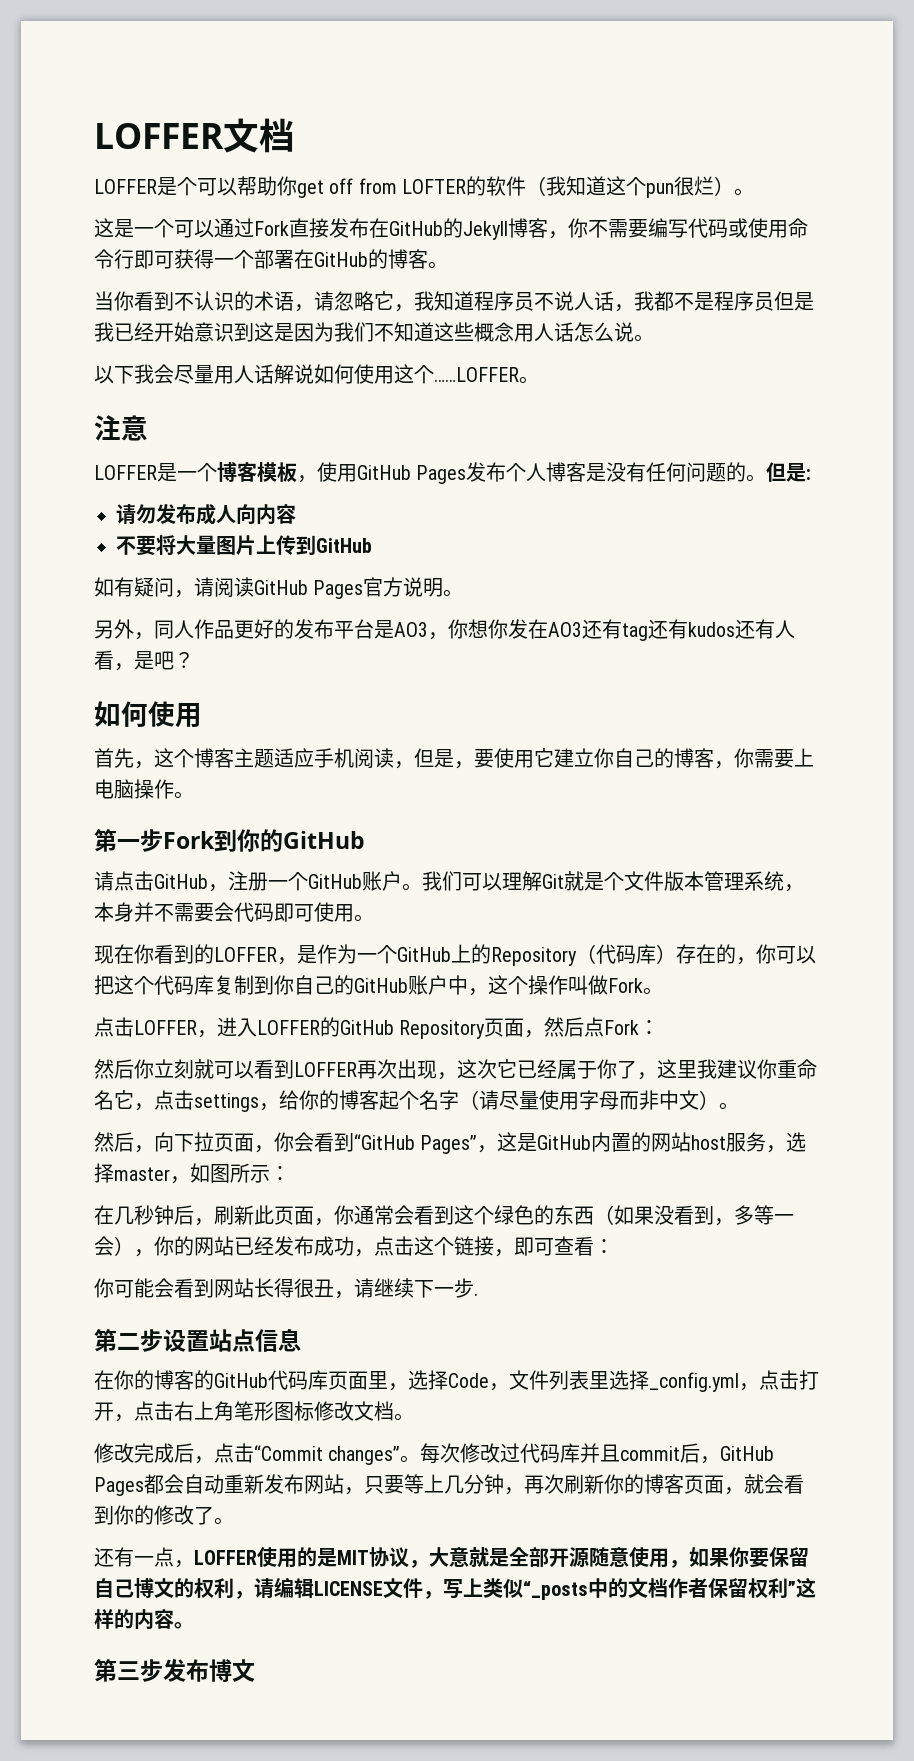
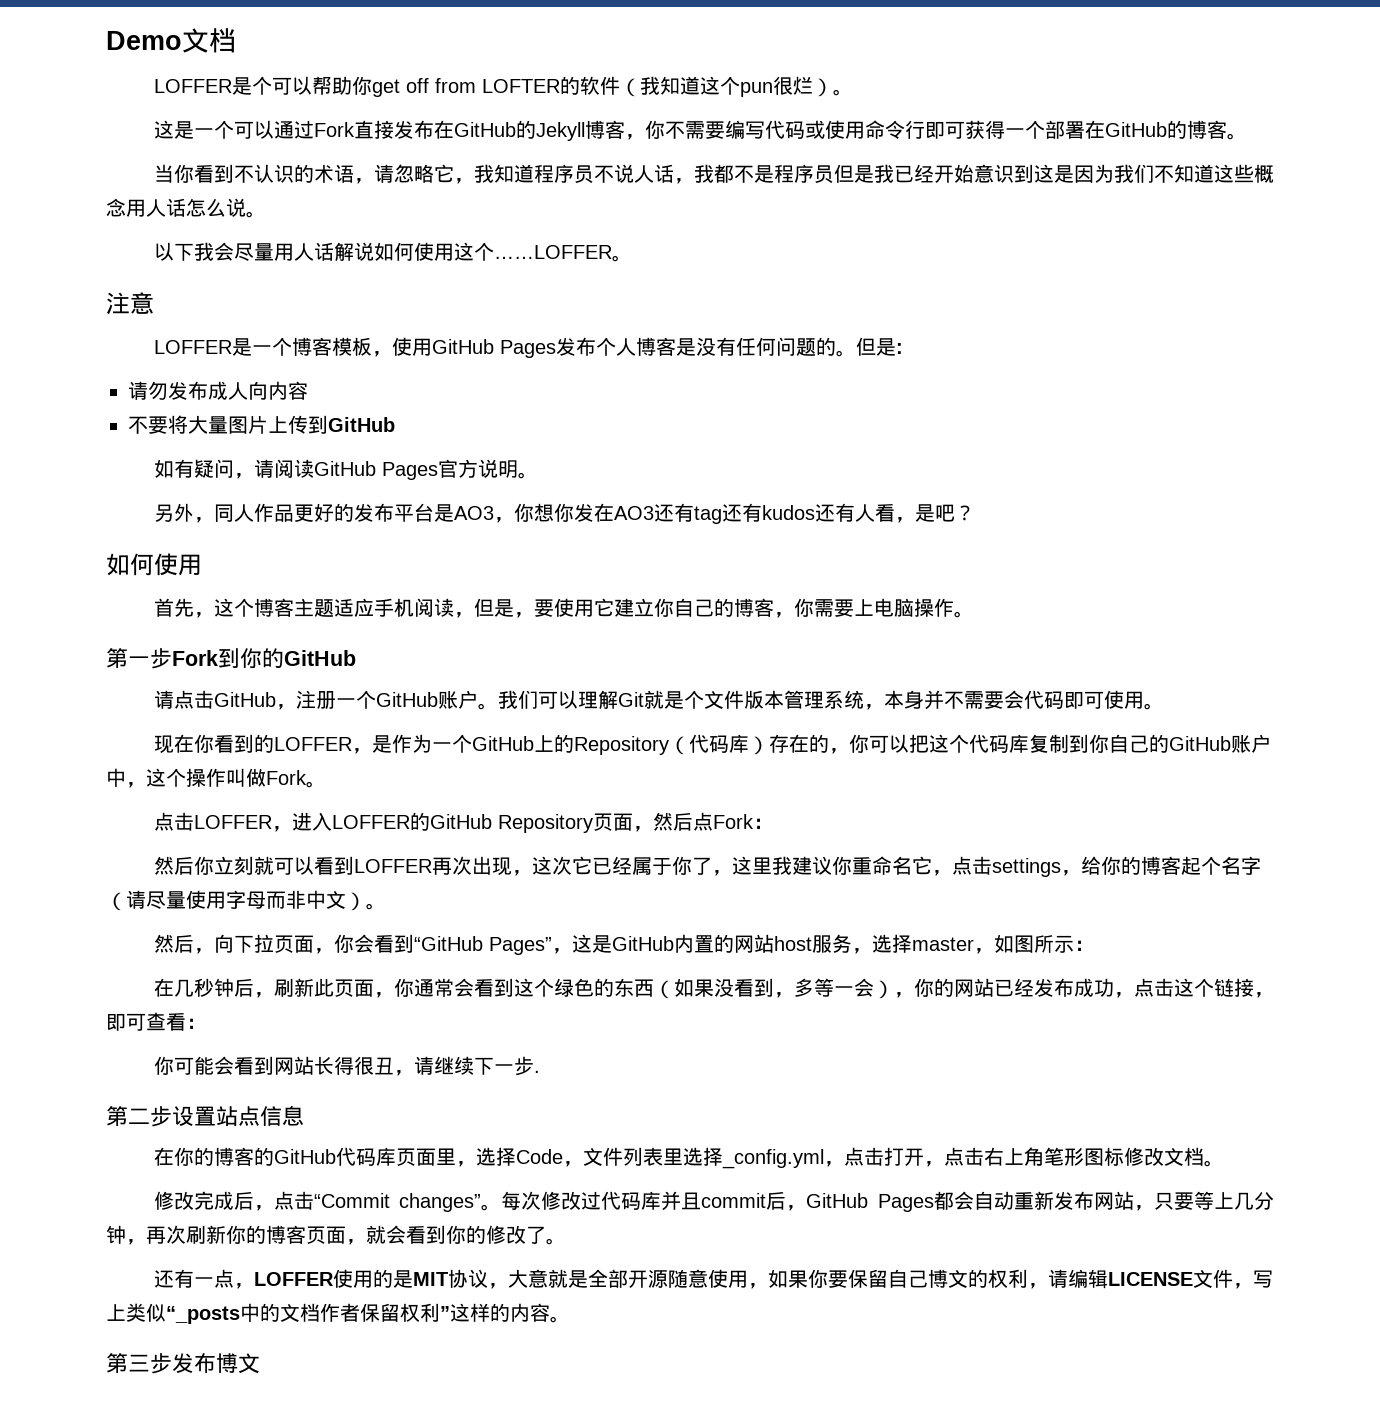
[94,123,224,149] LOFFER -> [106,31,182,50] Demo

